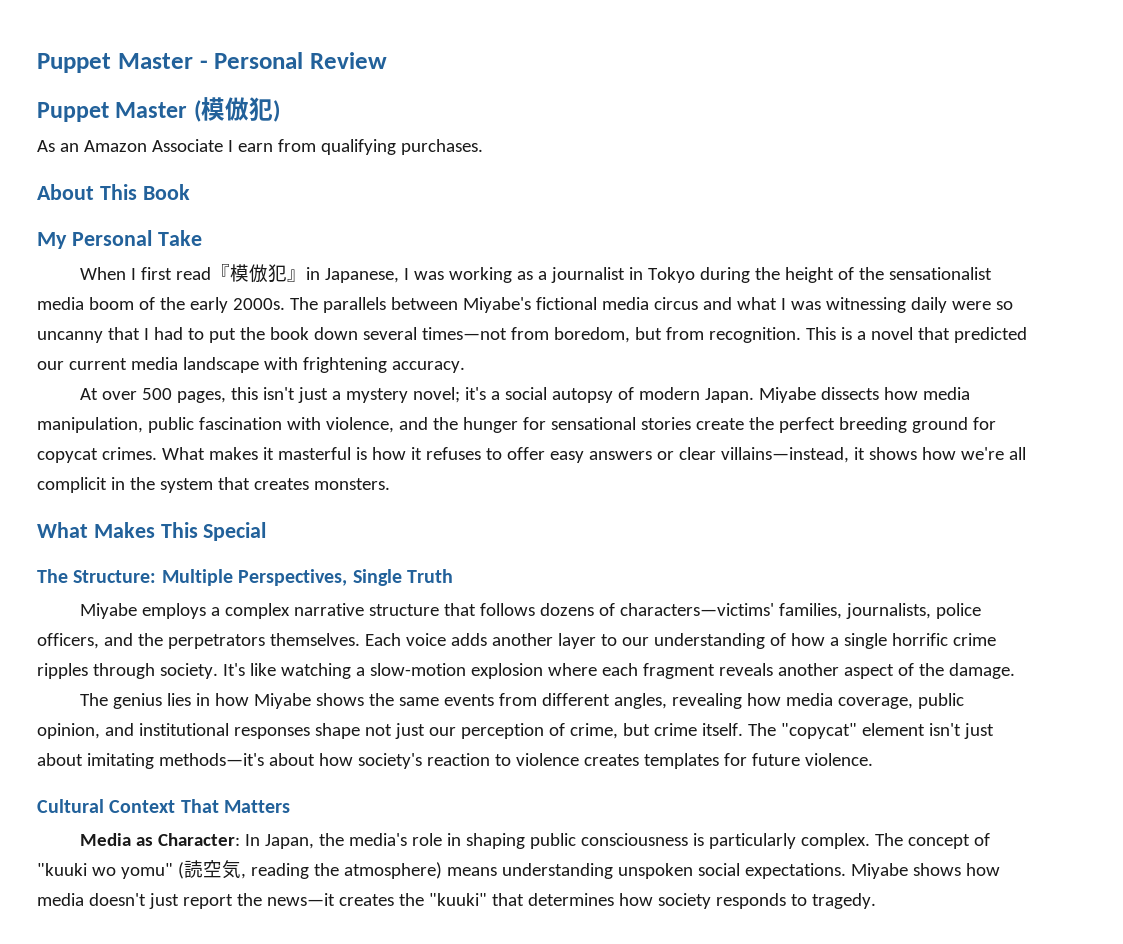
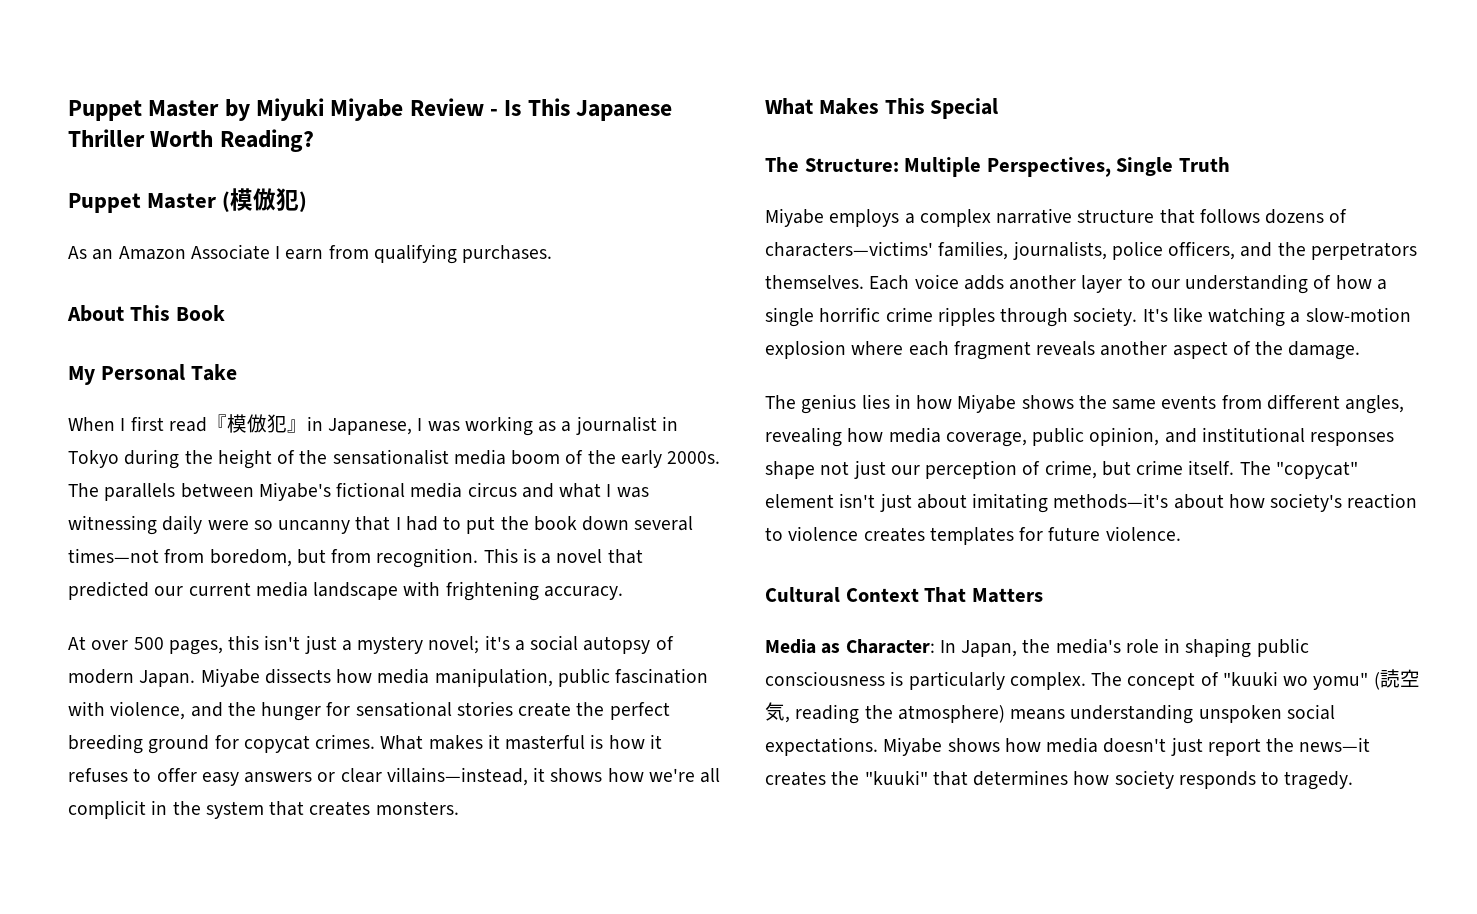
[37,52,387,73] Puppet Master - Personal Review -> [68,98,673,121] [68,129,314,152] Puppet Master by Miyuki Miyabe Review - Is This Japanese Thriller Worth Reading?

